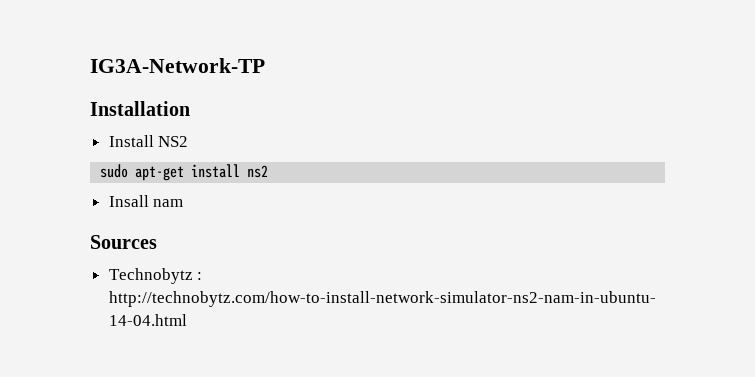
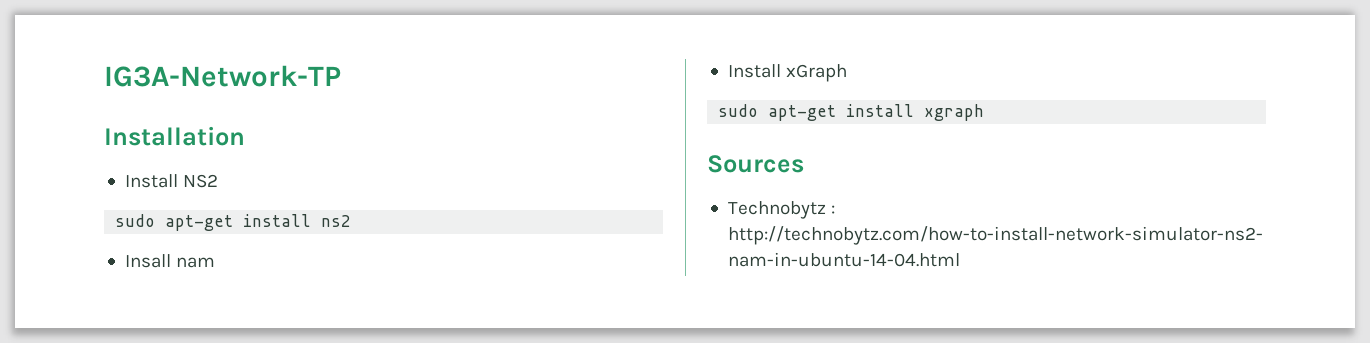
(184, 203) none -> [727,64,848,82] [718,104,985,121] // Install xGraph // sudo apt-get install xgraph

